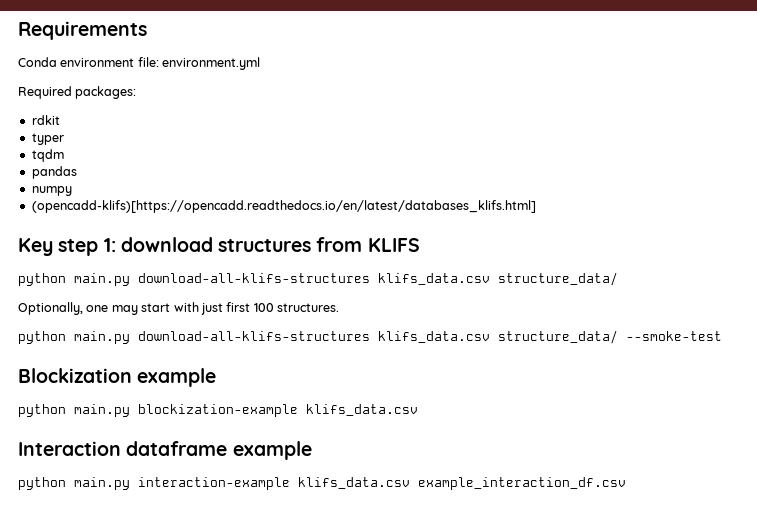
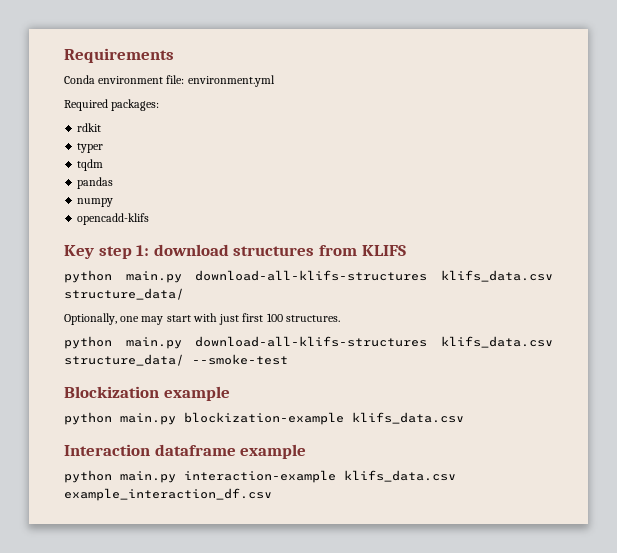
[31,200,536,213] (opencadd-klifs)[https://opencadd.readthedocs.io/en/latest/databases_klifs.html] -> [77,213,150,225] opencadd-klifs

